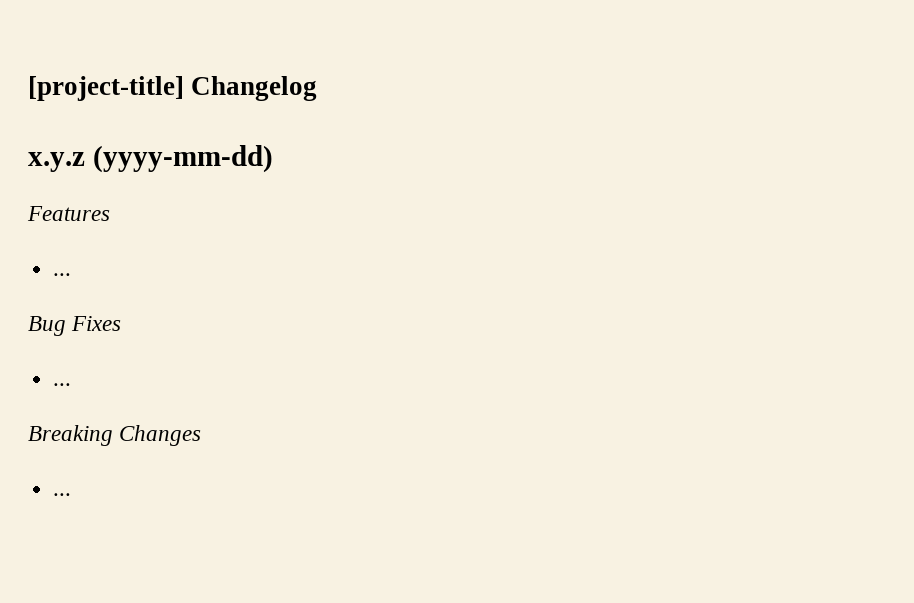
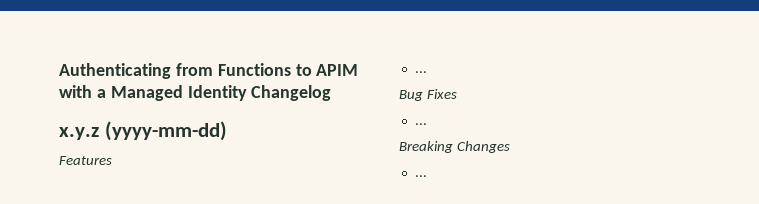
[28,76,184,101] [project-title] -> [59,63,359,79] [59,85,247,101] Authenticating from Functions to APIM with a Managed Identity

